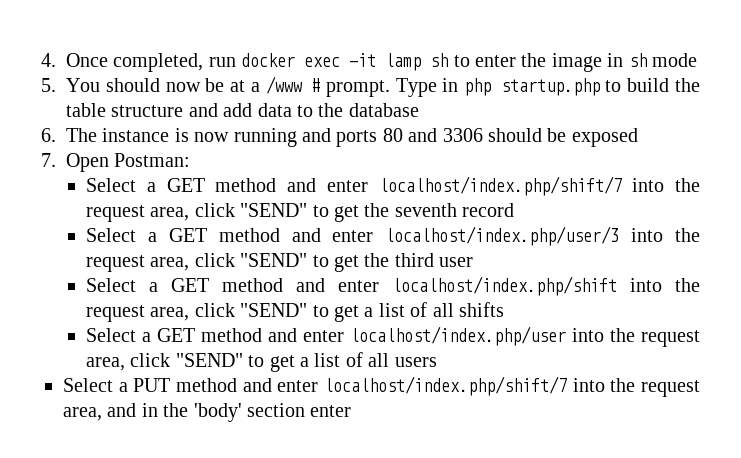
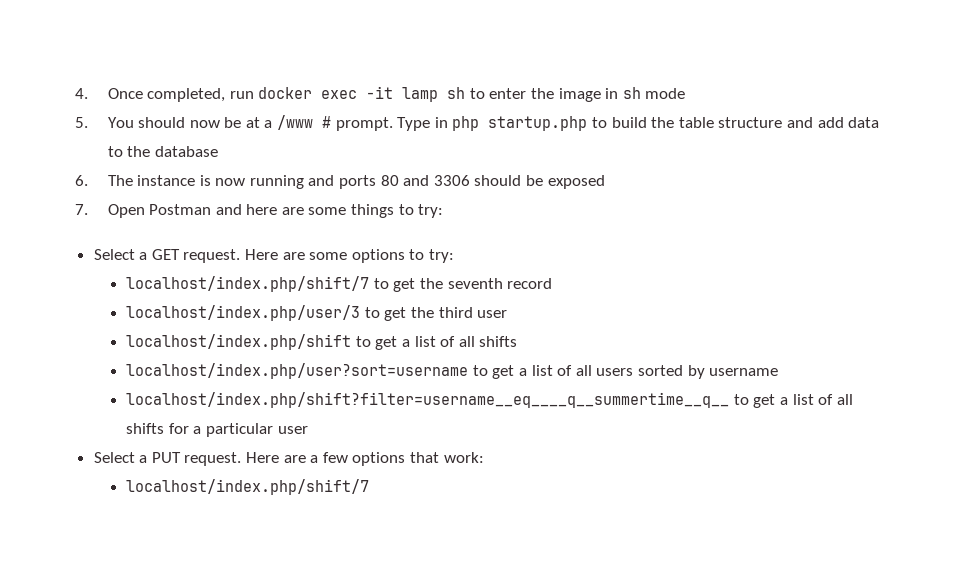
[114,153,191,167] [86,176,700,196] [86,203,308,222] Postman: // Select a GET method and enter localhost/index.php/shift/7 into the request area, click "SEND" -> [149,204,444,218] [93,249,455,263] [126,276,370,292] Postman and here are some things to try: // Select a GET request. Here are some options to try: // localhost/index.php/shift/7
[86,226,700,246] [86,253,308,272] Select a GET method and enter localhost/index.php/user/3 into the request area, click "SEND" -> [126,305,361,321] localhost/index.php/user/3
[86,276,700,296] [86,303,308,322] Select a GET method and enter localhost/index.php/shift into the request area, click "SEND" -> [126,334,352,350] localhost/index.php/shift
[86,326,700,347] [86,353,243,371] Select a GET method and enter localhost/index.php/user into the request area, click "SEND" -> [126,363,469,379] localhost/index.php/user?sort=username
[63,376,700,397] [63,403,352,422] // Select a PUT method and enter localhost/index.php/shift/7 into the request area, and in the 'body' section enter -> [637,365,779,379] [126,392,853,408] [126,423,308,437] [93,452,484,466] [126,479,370,495] sorted by username // localhost/index.php/shift?filter=username__eq____q__summertime__q__ to get a list of all shifts for a particular user // Select a PUT request. Here are a few options that work: // localhost/index.php/shift/7

